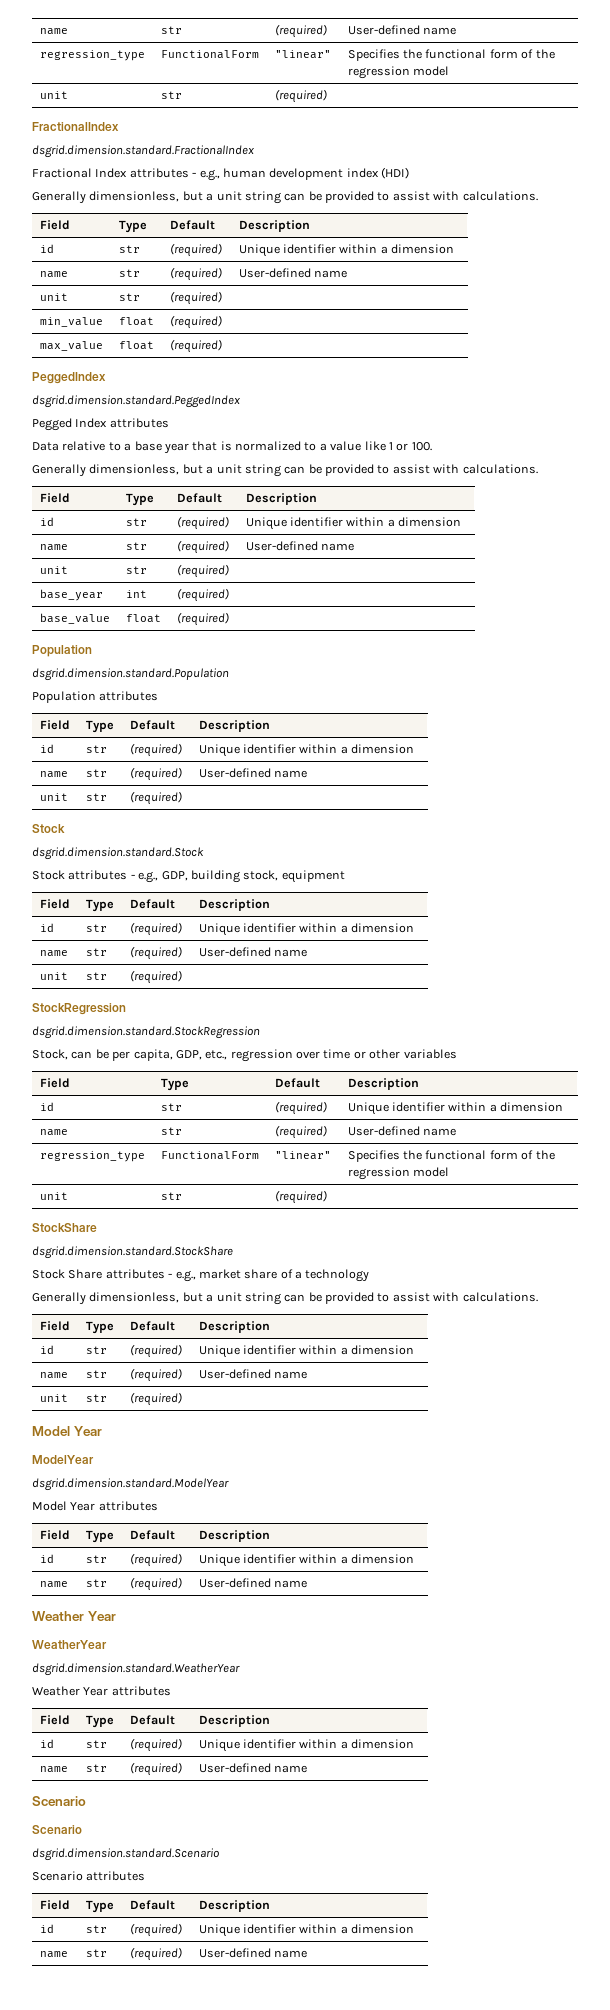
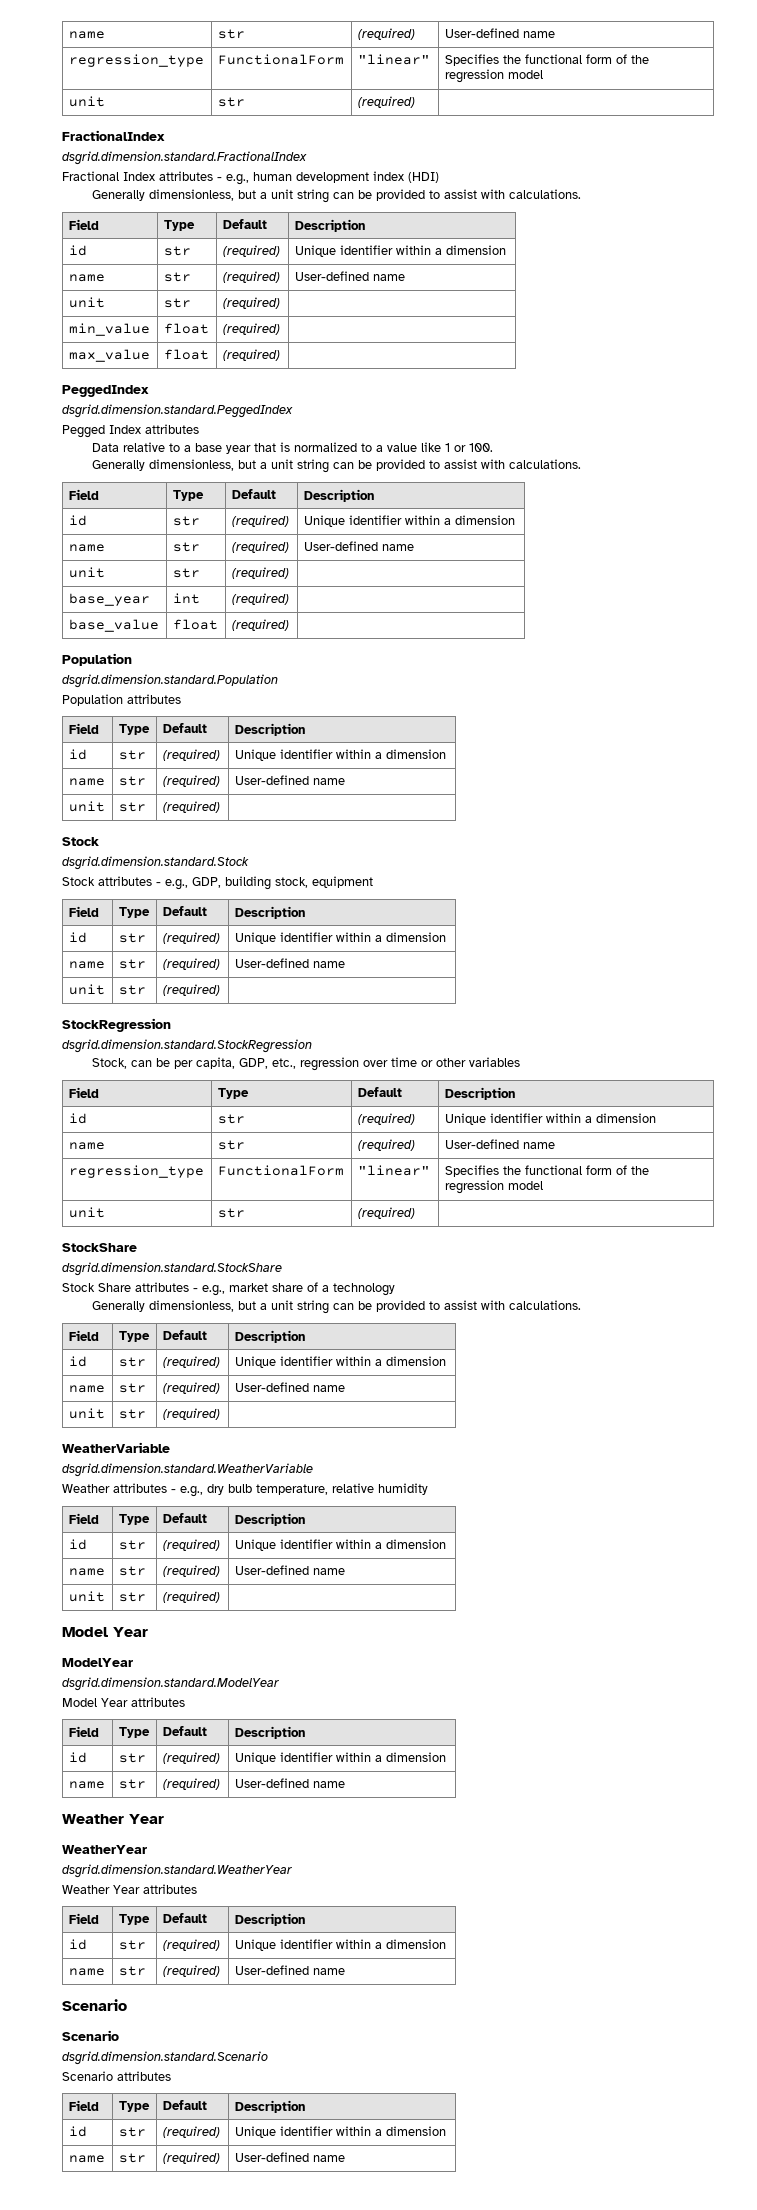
(182, 1399) none -> [62,1442,170,1453] [62,1463,313,1477] [62,1483,428,1497] [68,1513,99,1524] [118,1514,150,1525] [162,1513,207,1523] [234,1513,305,1526] [68,1539,87,1550] [118,1540,146,1550] [162,1539,220,1551] [234,1539,446,1551] [68,1568,105,1576] [118,1566,146,1576] [162,1565,220,1577] [234,1565,345,1575] [68,1591,105,1602] [118,1592,146,1602] [162,1591,220,1603] // WeatherVariable // dsgrid.dimension.standard.WeatherVariable // Weather attributes - e.g., dry bulb temperature, relative humidity // Field | Type | Default | Description // id | str | (required) | Unique identifier within a dimension // name | str | (required) | User-defined name // unit | str | (required) |

